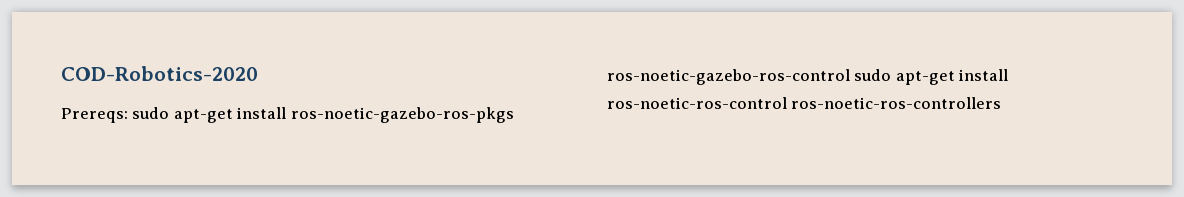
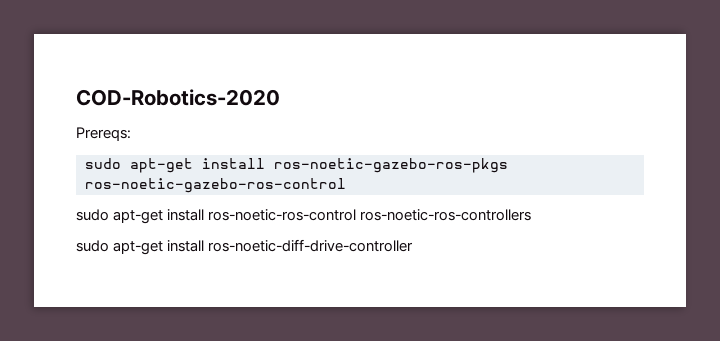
(128, 115) none -> (131, 134) //
(850, 77) none -> (346, 185) //
(1002, 103) none -> [76,239,414,255] // sudo apt-get install ros-noetic-diff-drive-controller

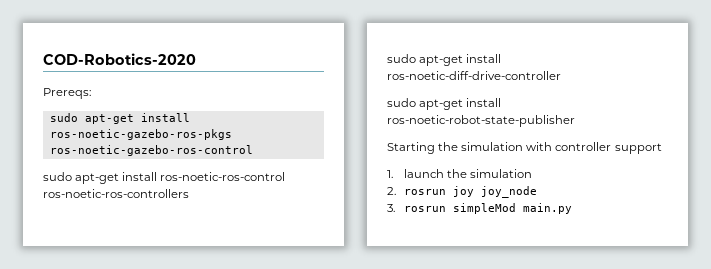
(414, 245) none -> [387,98,502,110] [387,115,575,127] [387,142,662,154] [387,169,533,178] [387,186,537,198] [387,203,572,214] // sudo apt-get install ros-noetic-robot-state-publisher // Starting the simulation with controller support // 1. launch the simulation // 2. rosrun joy joy_node // 3. rosrun simpleMod main.py

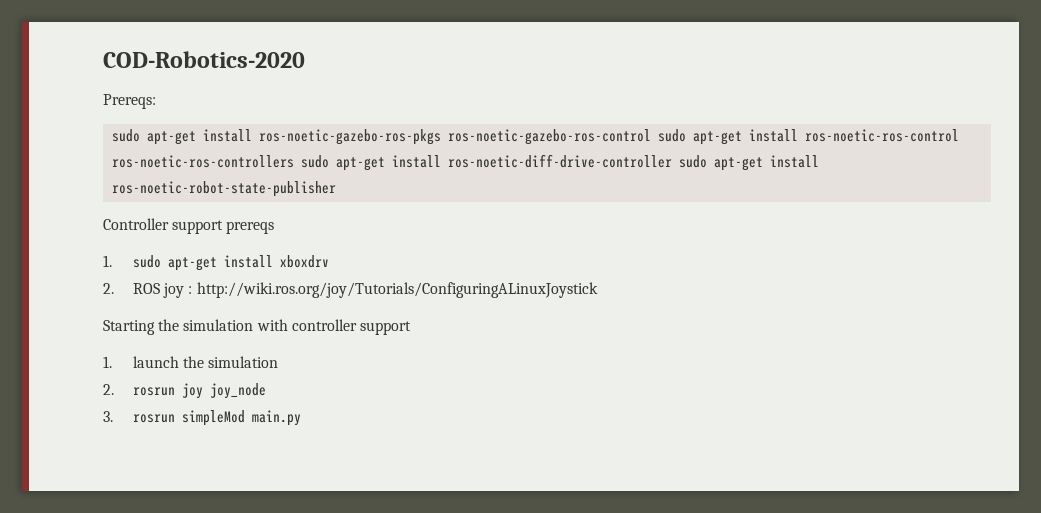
(253, 150) // -> (652, 137) none
(189, 193) // -> (295, 161) none
(561, 75) // -> (673, 161) none
(575, 121) none -> [103,218,275,234] [103,255,330,271] [103,282,598,298] // Controller support prereqs // 1. sudo apt-get install xboxdrv // 2. ROS joy : http://wiki.ros.org/joy/Tutorials/ConfiguringALinuxJoystick

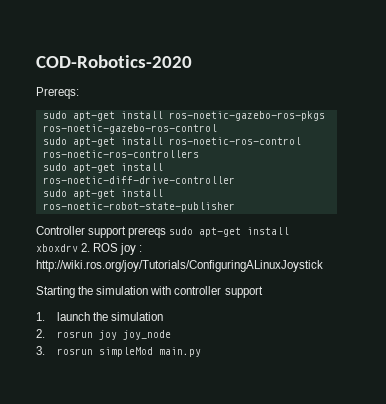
(652, 137) none -> (217, 129) //
(295, 161) none -> (199, 154) //
(673, 161) none -> (235, 180) //
[103,255,112,267] // 1. -> (167, 232) none
(330, 261) // -> (78, 248) none

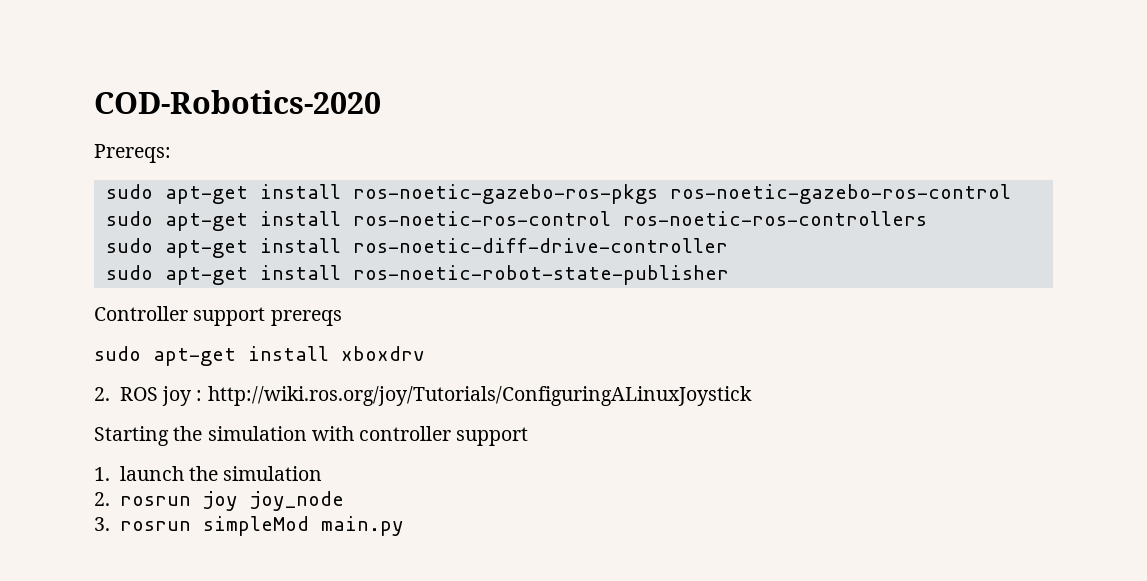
(167, 232) none -> (342, 318) //
(78, 248) none -> (425, 353) //

